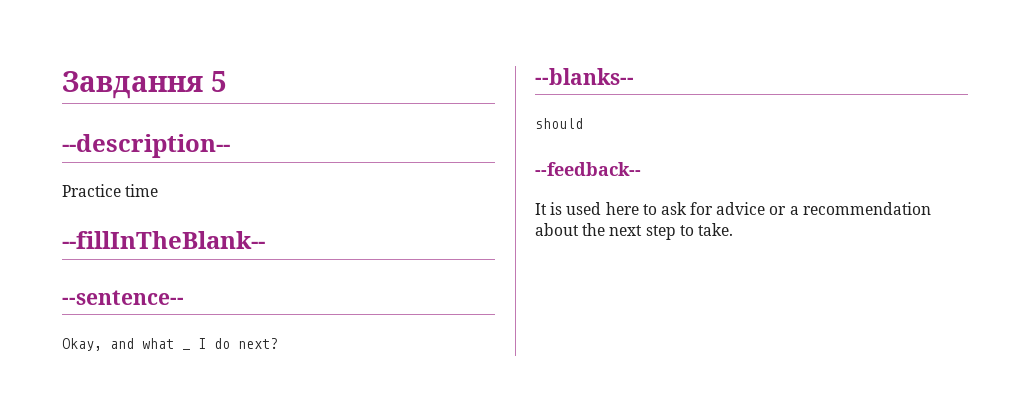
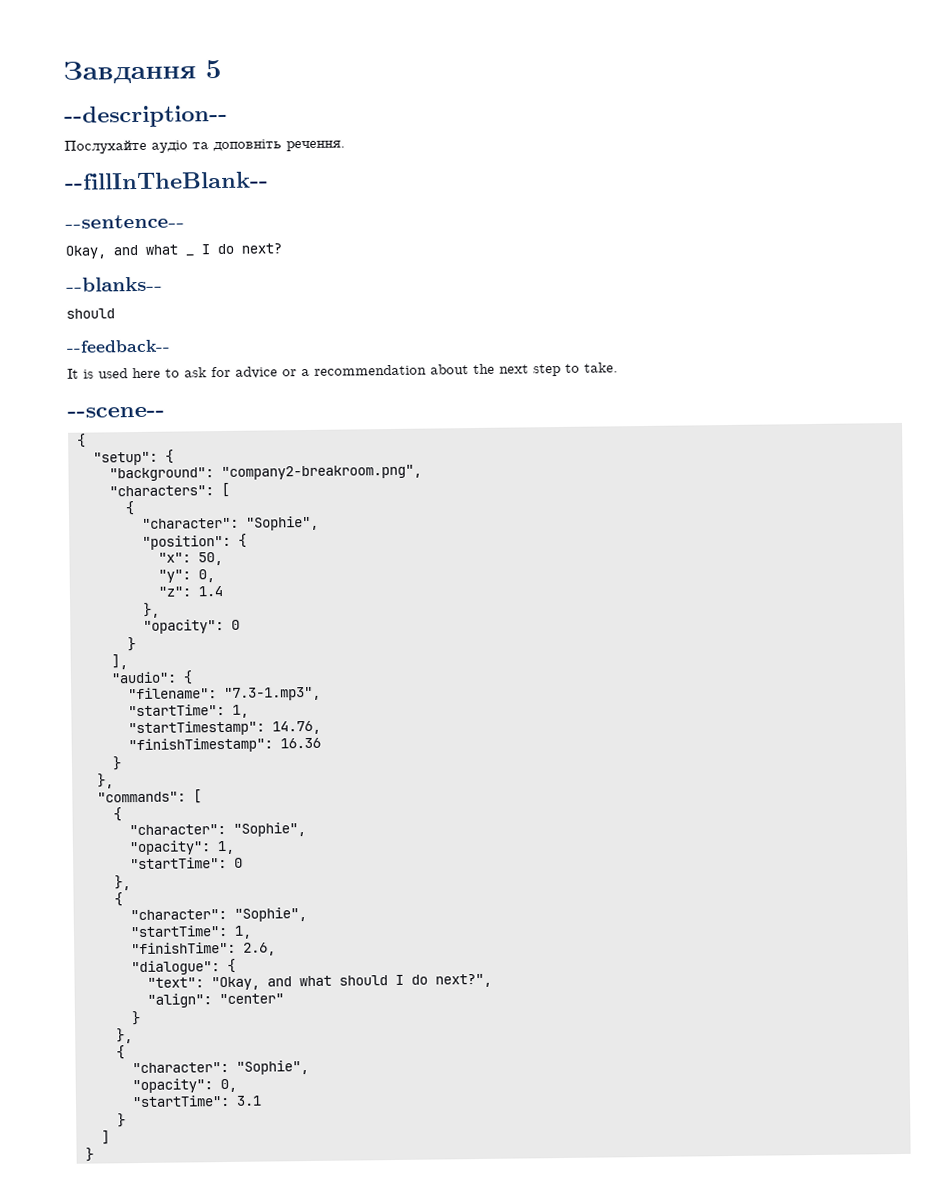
[62,184,159,197] Practice time -> [64,139,345,155] Послухайте аудіо та доповніть речення.
(733, 229) none -> [67,406,165,418] [76,433,86,448] [92,449,174,466] [108,464,422,482] [108,482,230,498] [124,501,135,516] [141,515,319,531] [141,533,247,550] [157,552,223,566] [157,569,215,583] [157,586,223,597] [142,602,160,618] [142,619,240,634] [126,637,136,652] [110,654,128,670] [110,670,193,685] [127,686,321,702] [127,703,249,718] [127,720,321,737] [127,737,321,754] [111,756,122,771] [96,773,114,789] [96,789,202,804] [112,807,122,822] [128,822,306,837] [128,840,235,856] [129,856,243,870] [113,875,131,891] [113,892,123,907] [129,907,307,922] [129,924,252,939] [130,941,276,956] [130,958,236,976] [146,973,492,991] [146,993,284,1008] [130,1011,141,1026] [115,1028,133,1044] [115,1045,125,1060] [131,1060,309,1075] [131,1078,237,1094] [131,1094,262,1108] [116,1113,126,1128] [100,1130,110,1145] [84,1147,94,1162] // --scene-- // { // "setup": { // "background": "company2-breakroom.png", // "characters": [ // { // "character": "Sophie", // "position": { // "x": 50, // "y": 0, // "z": 1.4 // }, // "opacity": 0 // } // ], // "audio": { // "filename": "7.3-1.mp3", // "startTime": 1, // "startTimestamp": 14.76, // "finishTimestamp": 16.36 // } // }, // "commands": [ // { // "character": "Sophie", // "opacity": 1, // "startTime": 0 // }, // { // "character": "Sophie", // "startTime": 1, // "finishTime": 2.6, // "dialogue": { // "text": "Okay, and what should I do next?", // "align": "center" // } // }, // { // "character": "Sophie", // "opacity": 0, // "startTime": 3.1 // } // ] // }

